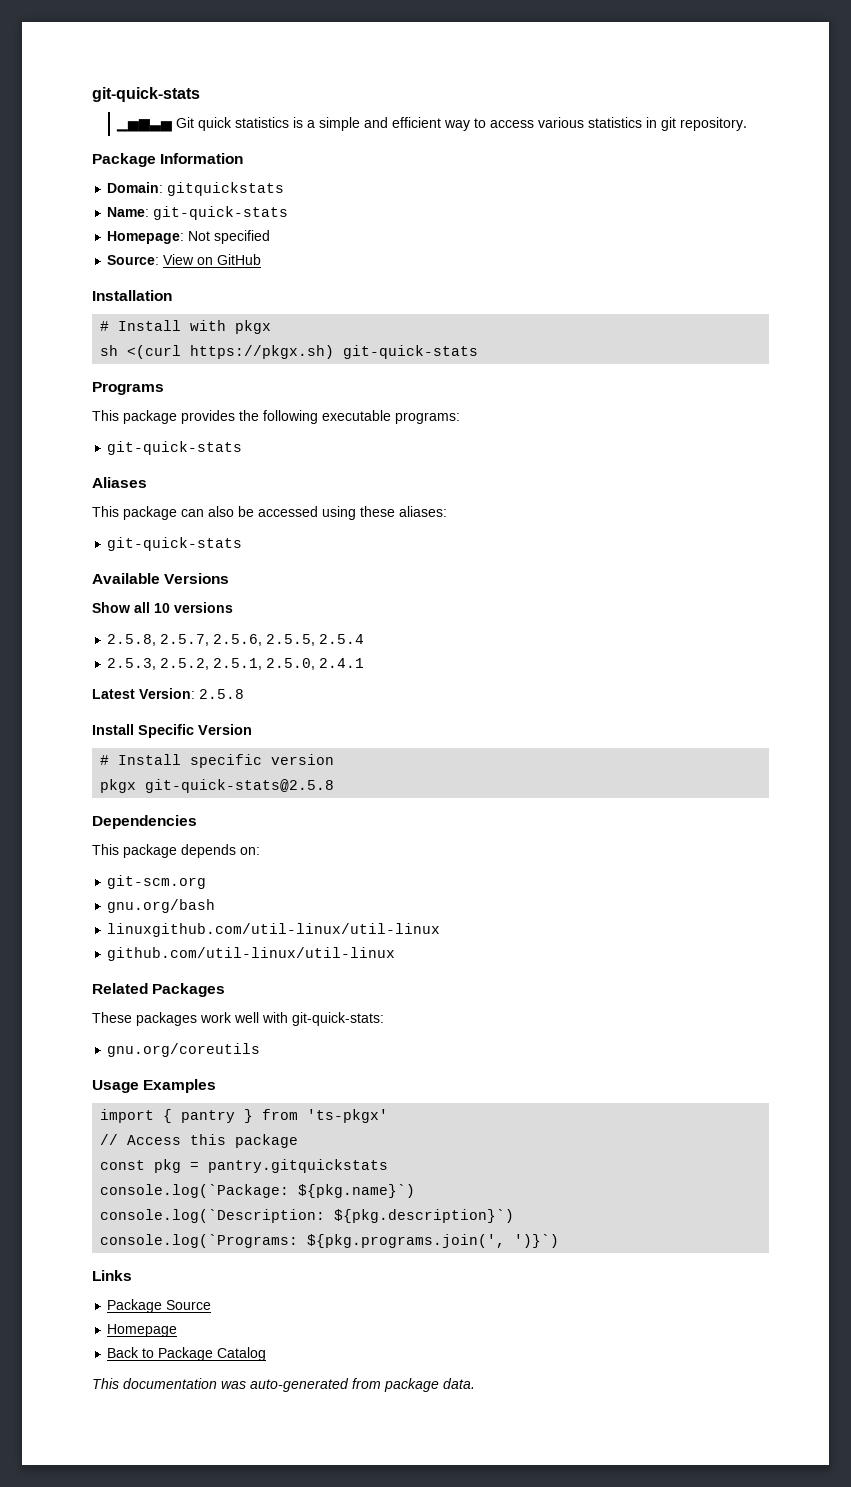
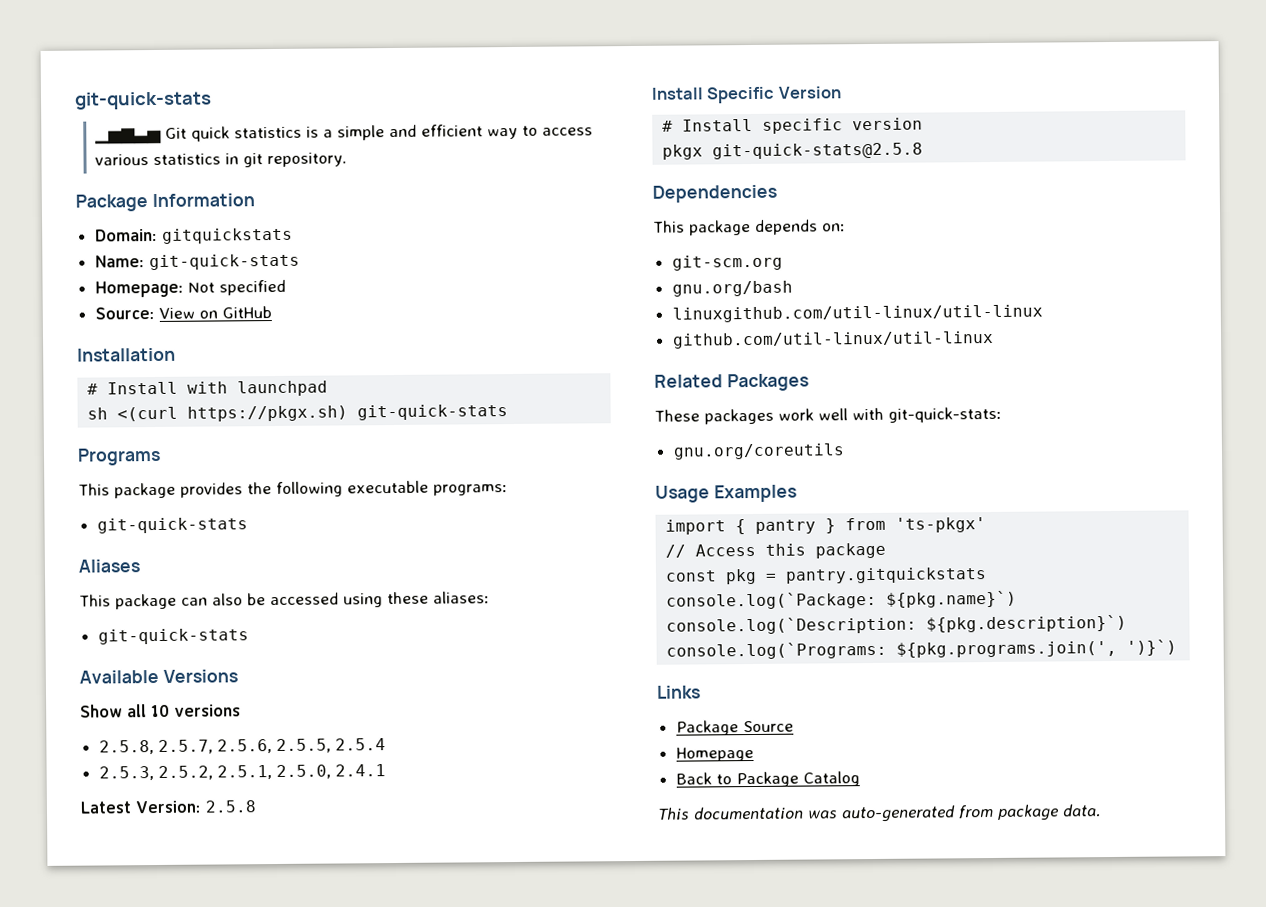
[235,320,272,334] pkgx -> [237,380,329,397] launchpad

